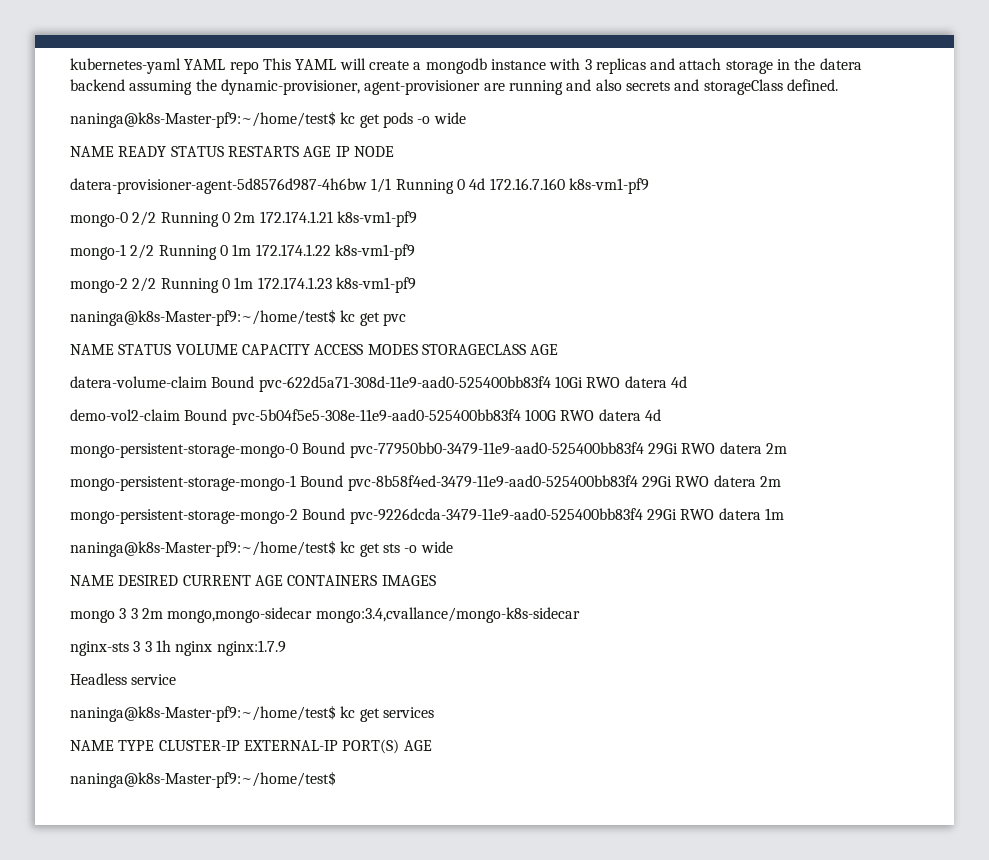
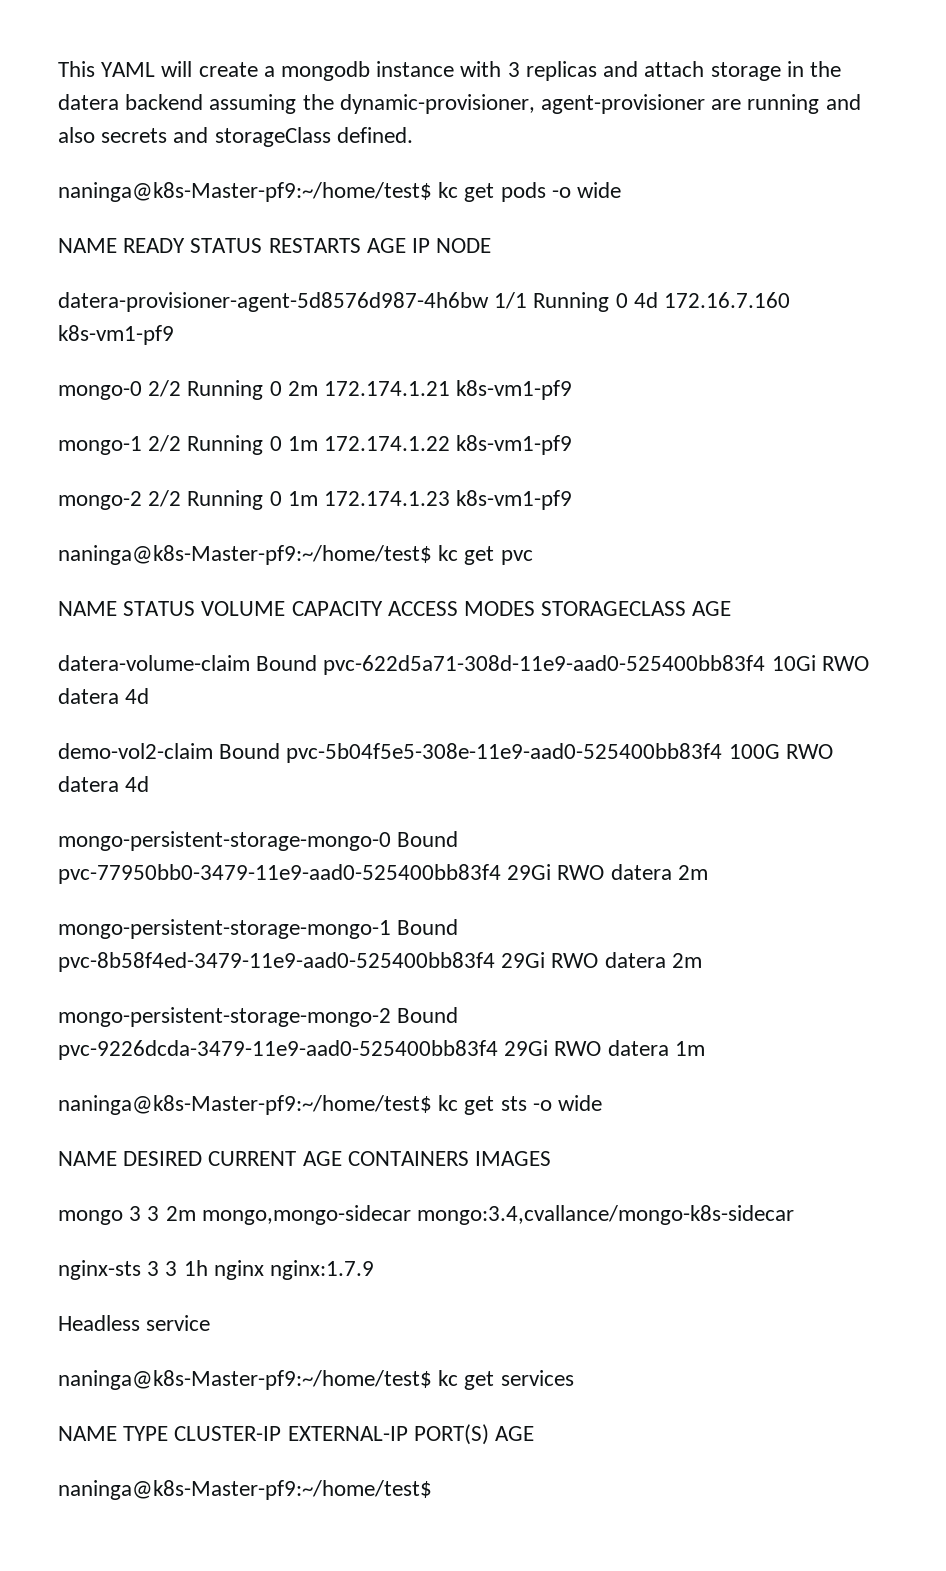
[70,58,259,74] kubernetes-yaml YAML repo -> (58, 69) none

